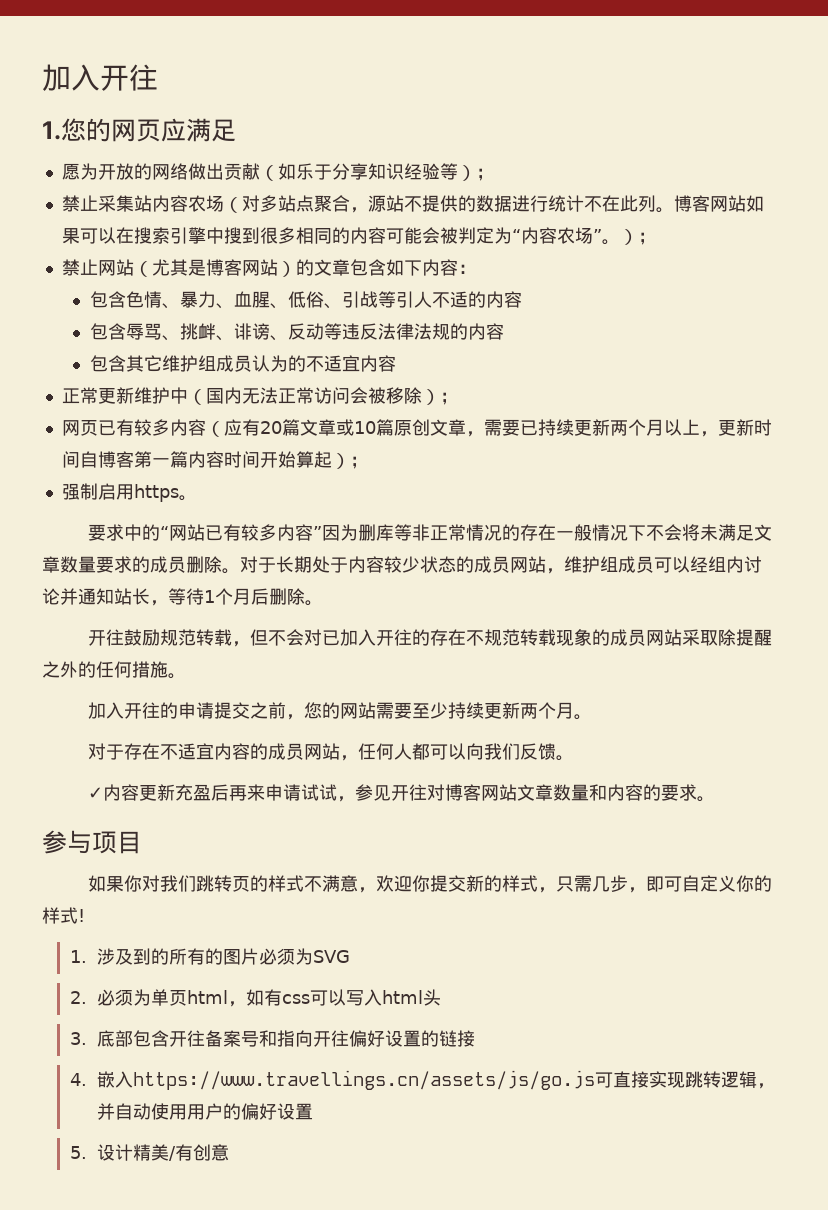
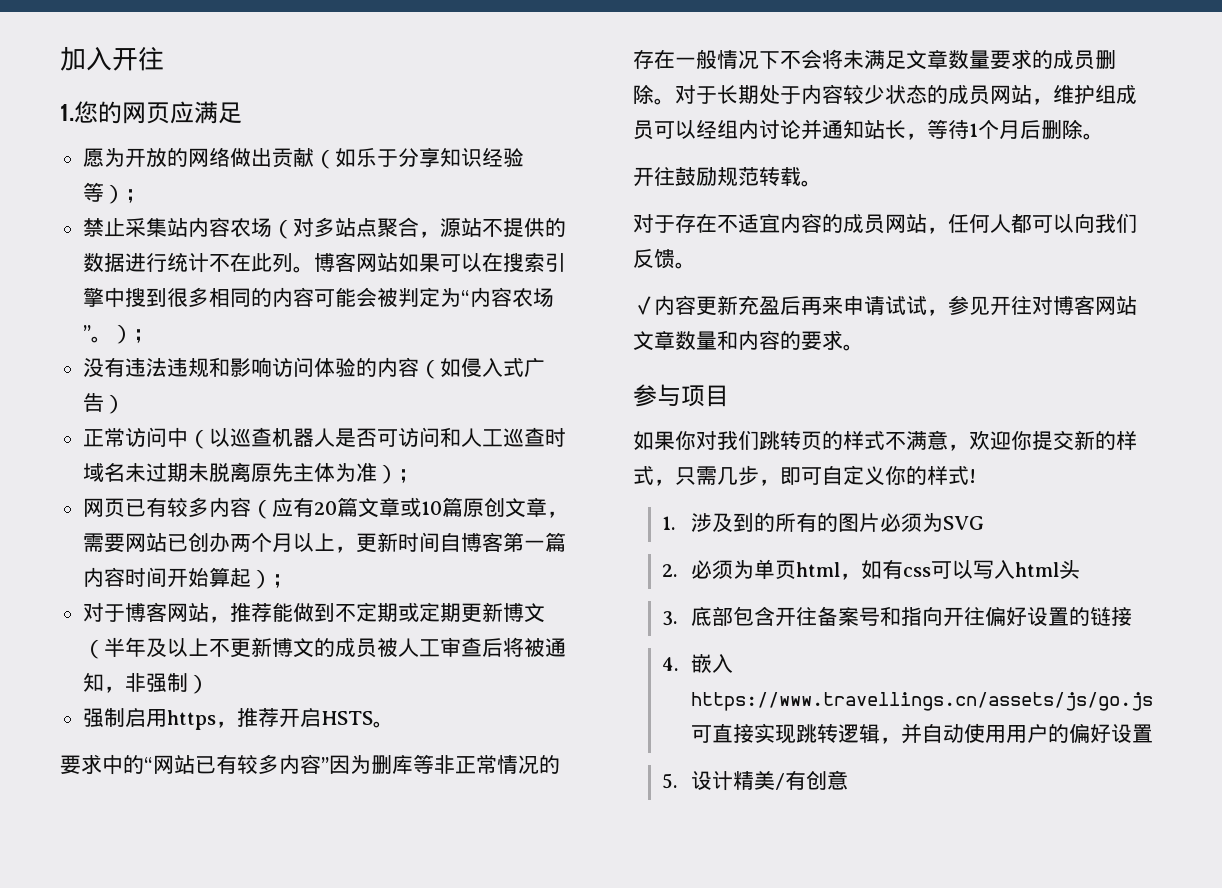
[61,259,476,277] [89,291,522,309] [89,323,504,341] [89,355,396,372] [61,387,422,405] 禁止网站（尤其是博客网站）的文章包含如下内容： // 包含色情、暴力、血腥、低俗、引战等引人不适的内容 // 包含辱骂、挑衅、诽谤、反动等违反法律法规的内容 // 包含其它维护组成员认为的不适宜内容 // 正常更新维护中（国内无法正常访问会被移除 -> [82,357,545,379] [82,393,125,414] [82,427,566,449] [82,462,377,483] 没有违法违规和影响访问体验的内容（如侵入式广告） // 正常访问中（以巡查机器人是否可访问和人工巡查时域名未过期未脱离原先主体为准
[519,419,610,436] 已持续更新 -> [124,532,230,552] 网站已创办
(368, 462) none -> [82,602,545,623] [82,637,566,659] [82,673,209,694] // 对于博客网站，推荐能做到不定期或定期更新博文（半年及以上不更新博文的成员被人工审查后将被通知，非强制）
(179, 493) none -> [215,707,373,728] ，推荐开启HSTS
[231,629,772,647] [42,661,186,679] [87,702,574,720] ，但不会对已加入开往的存在不规范转载现象的成员网站采取除提醒之外的任何措施。 // 加入开往的申请提交之前，您的网站需要至少持续更新两个月 -> (801, 177) none

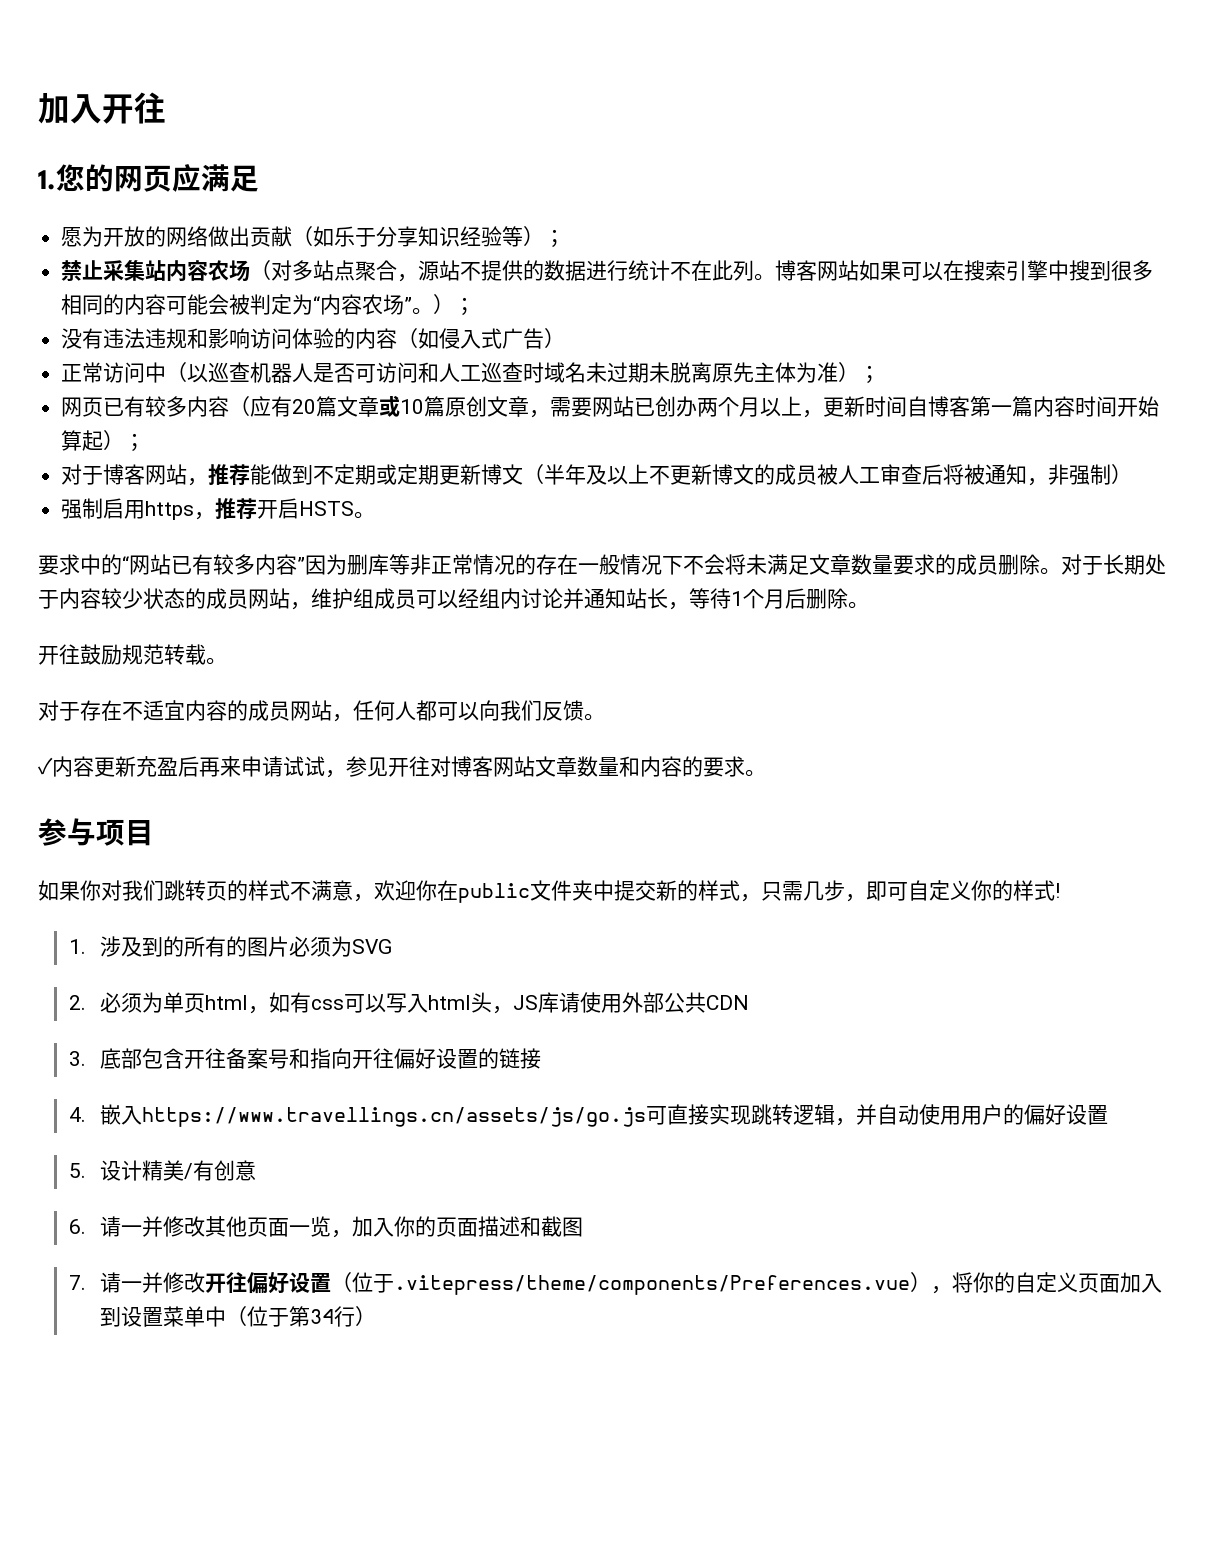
(1032, 440) none -> [437,880,614,903] 在public文件夹中
(1080, 569) none -> [491,992,749,1014] ，JS库请使用外部公共CDN
(848, 780) none -> [68,1216,583,1238] [68,1272,1162,1295] [99,1306,376,1327] // 6.请一并修改其他页面一览，加入你的页面描述和截图 // 7.请一并修改开往偏好设置（位于.vitepress/theme/components/Preferences.vue），将你的自定义页面加入到设置菜单中（位于第34行）

